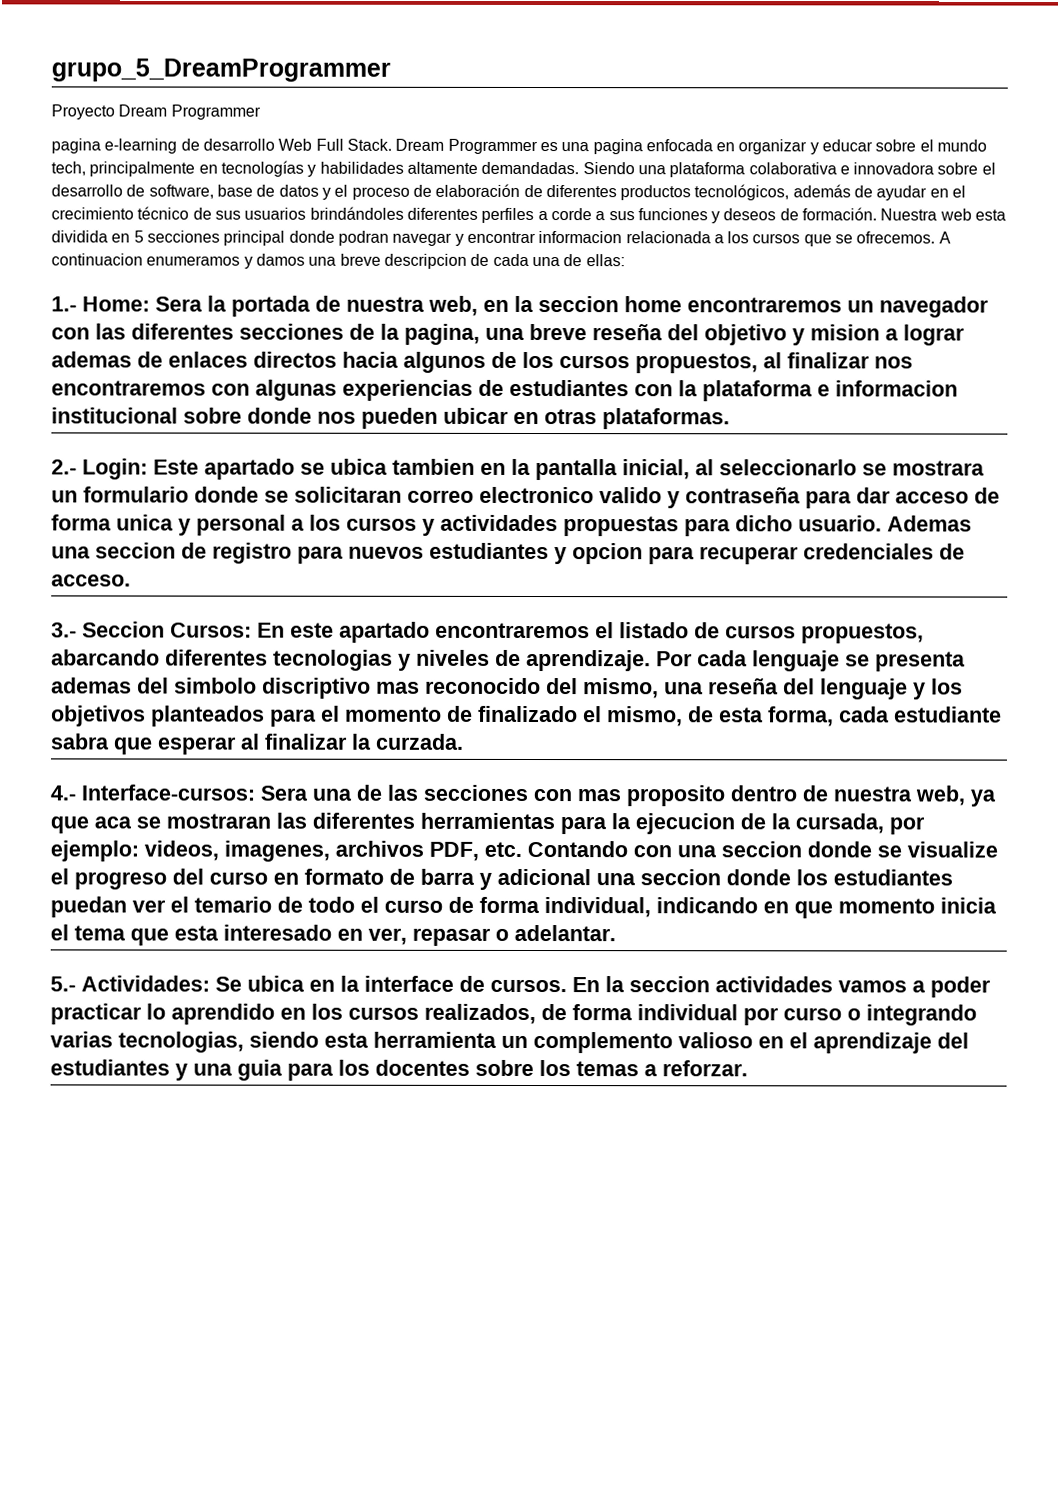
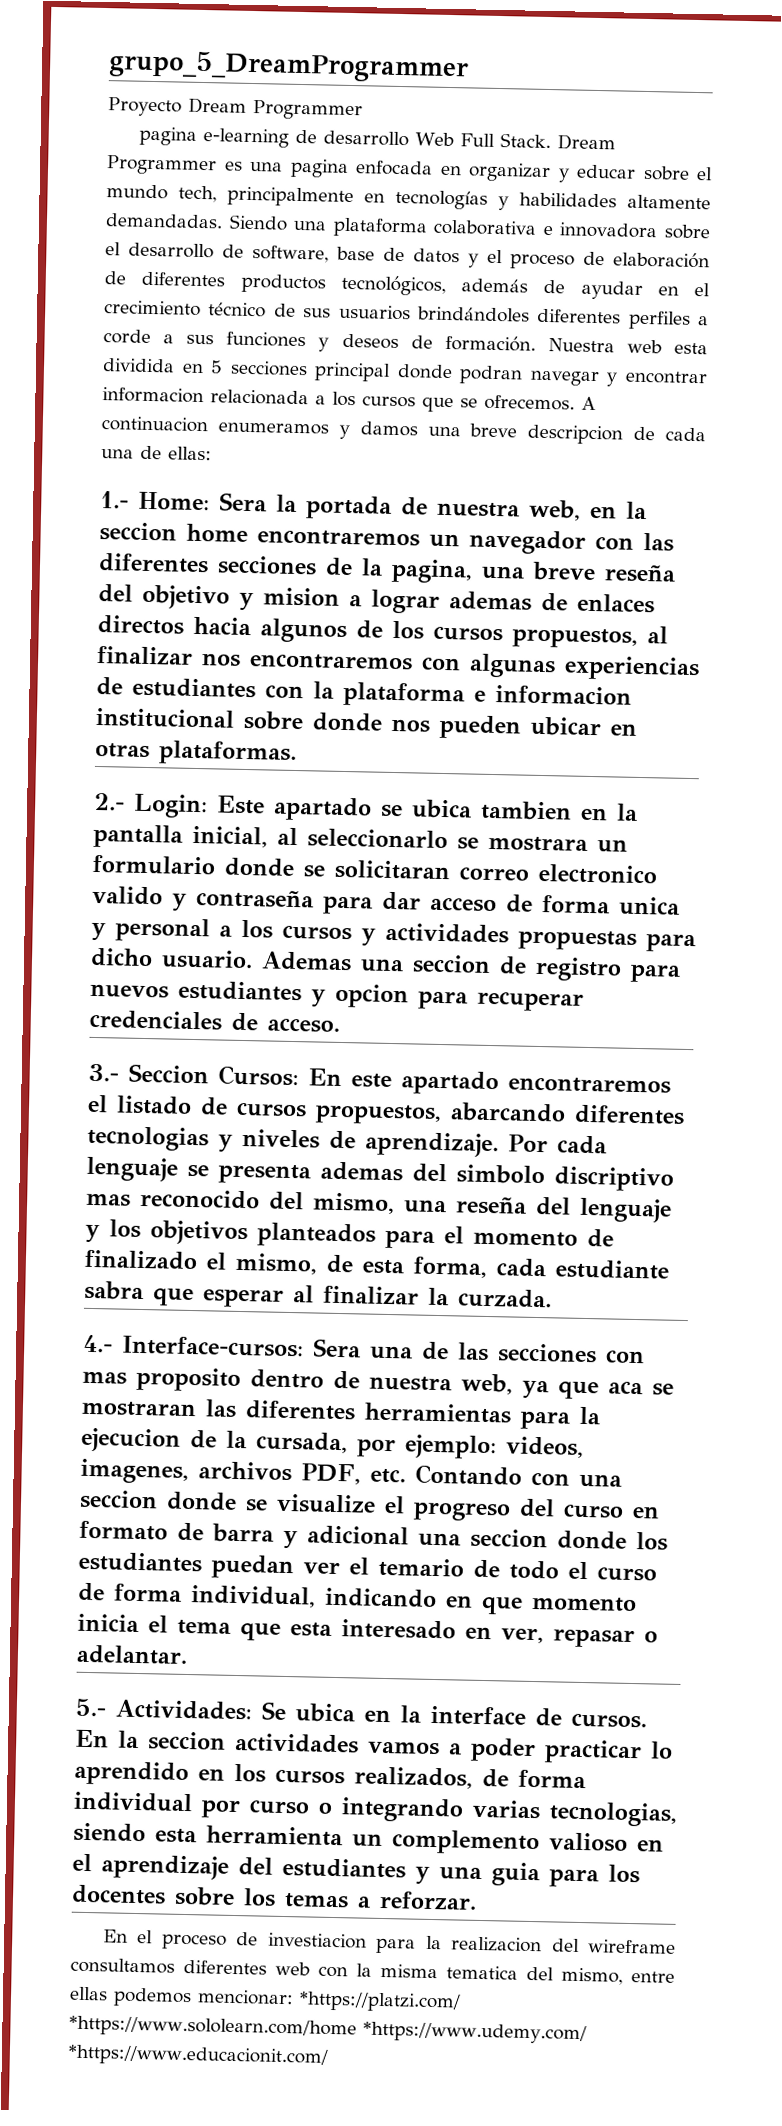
(748, 1068) none -> [102,1929,676,1954] [70,1957,675,1985] [69,1986,461,2013] [69,2015,587,2045] [68,2044,329,2068] // En el proceso de investiacion para la realizacion del wireframe consultamos diferentes web con la misma tematica del mismo, entre ellas podemos mencionar: *https://platzi.com/ *https://www.sololearn.com/home *https://www.udemy.com/ *https://www.educacionit.com/

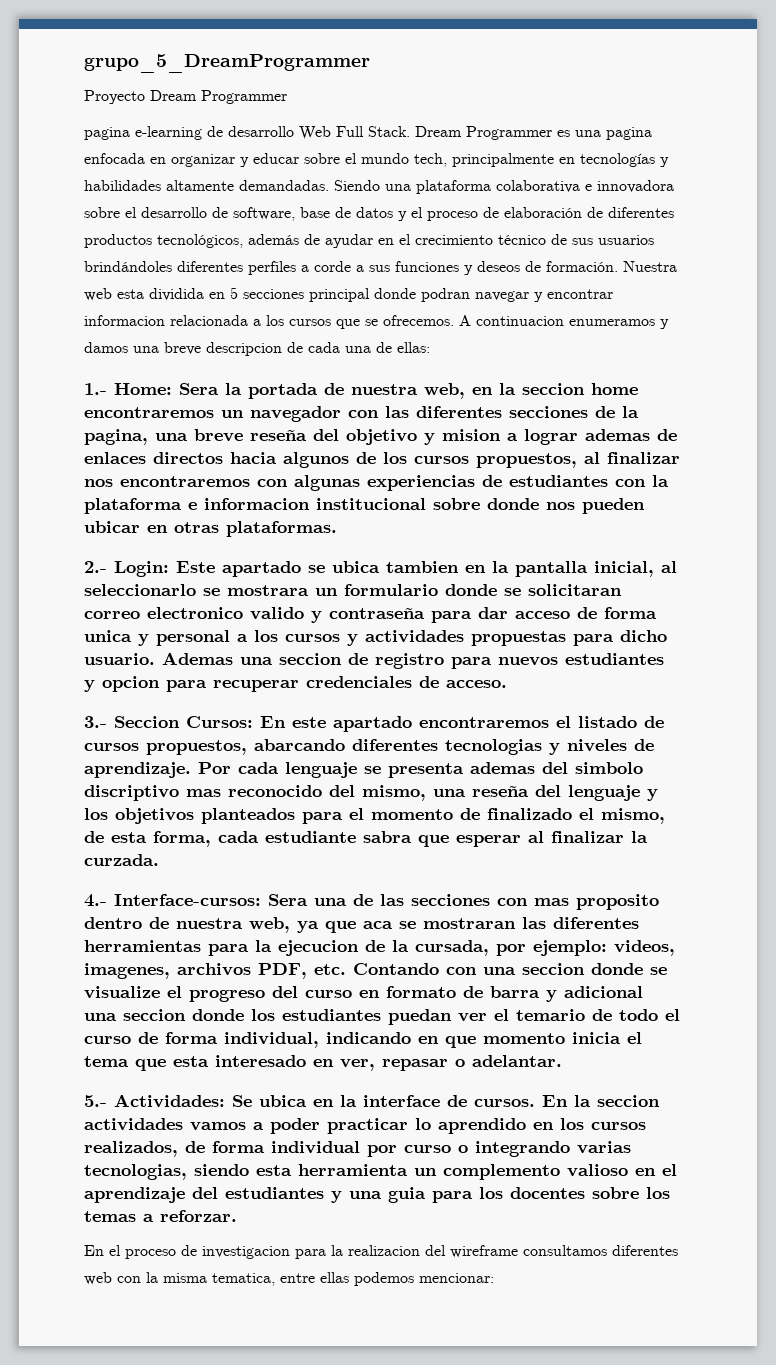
[267,1932,367,1949] investiacion -> [202,1246,290,1259] investigacion
[446,1965,623,1985] tematica del mismo, -> [212,1273,275,1286] tematica,
[299,1991,461,2013] [69,2015,587,2045] [68,2044,329,2068] *https://platzi.com/ *https://www.sololearn.com/home *https://www.udemy.com/ *https://www.educacionit.com/ -> (494, 1278) none

